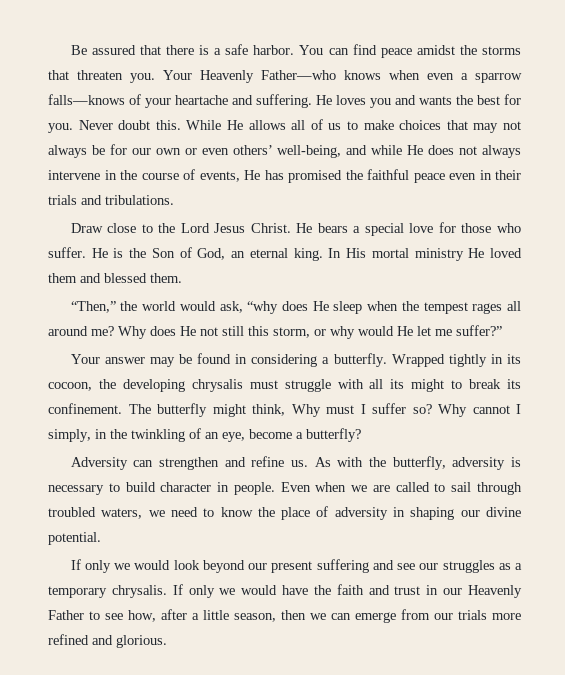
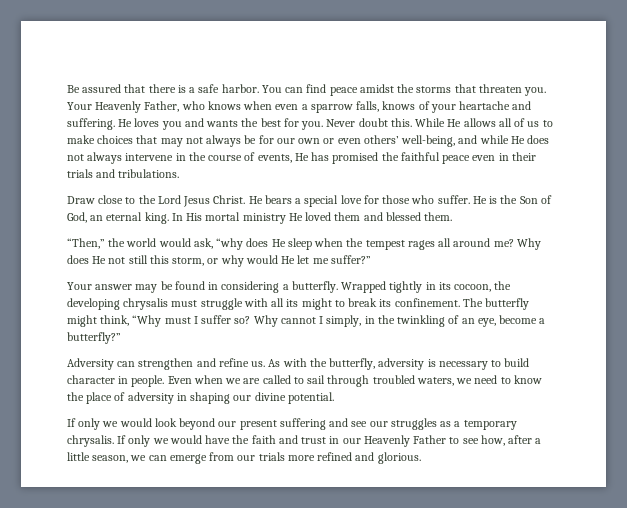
[261,70,336,80] Father—who -> [144,101,205,112] Father, who
[48,94,125,105] falls—knows -> [356,101,416,112] falls, knows
[291,404,321,417] Why -> [132,315,162,327] “Why
[306,428,361,442] butterfly? -> [67,332,121,344] butterfly?”
[281,610,306,620] then -> (129, 459) none

